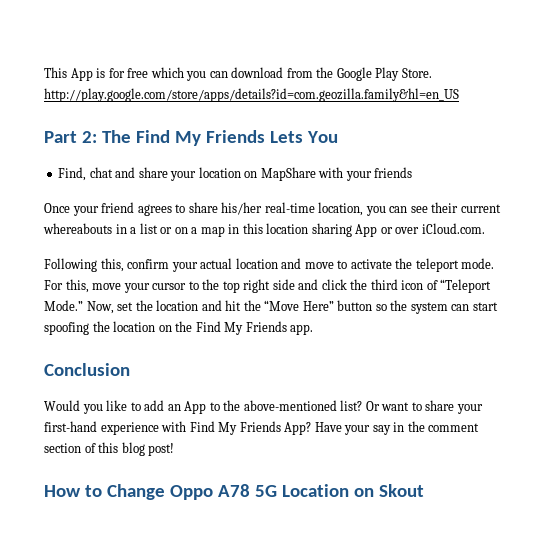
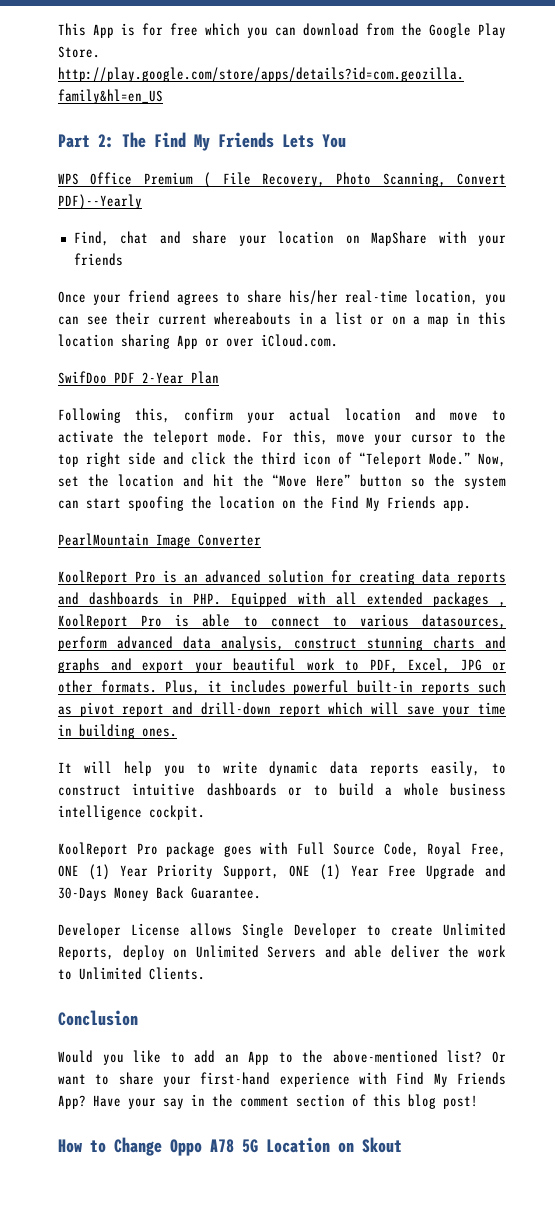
(338, 137) none -> [58,172,506,188] [58,194,142,210] // WPS Office Premium ( File Recovery, Photo Scanning, Convert PDF)--Yearly
(485, 228) none -> [58,371,219,384] // SwifDoo PDF 2-Year Plan
(314, 329) none -> [58,533,261,548] [58,570,506,585] [58,592,506,607] [58,614,506,629] [58,636,506,651] [58,658,506,673] [58,680,506,695] [58,702,506,717] [58,724,177,739] [58,761,506,776] [58,783,506,796] [58,805,205,820] [58,842,506,857] [58,864,507,880] [58,886,261,901] [58,923,506,938] [58,945,506,960] [58,967,205,980] // PearlMountain Image Converter // KoolReport Pro is an advanced solution for creating data reports and dashboards in PHP. Equipped with all extended packages , KoolReport Pro is able to connect to various datasources, perform advanced data analysis, construct stunning charts and graphs and export your beautiful work to PDF, Excel, JPG or other formats. Plus, it includes powerful built-in reports such as pivot report and drill-down report which will save your time in building ones. // It will help you to write dynamic data reports easily, to construct intuitive dashboards or to build a whole business intelligence cockpit. // KoolReport Pro package goes with Full Source Code, Royal Free, ONE (1) Year Priority Support, ONE (1) Year Free Upgrade and 30-Days Money Back Guarantee. // Developer License allows Single Developer to create Unlimited Reports, deploy on Unlimited Servers and able deliver the work to Unlimited Clients.

